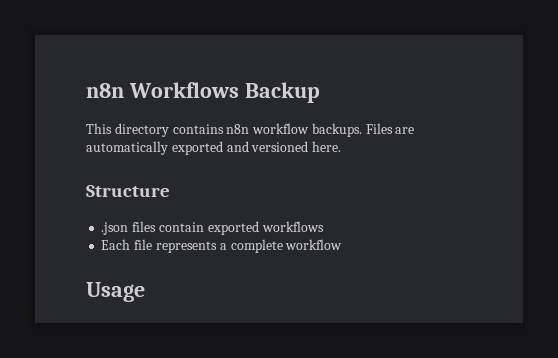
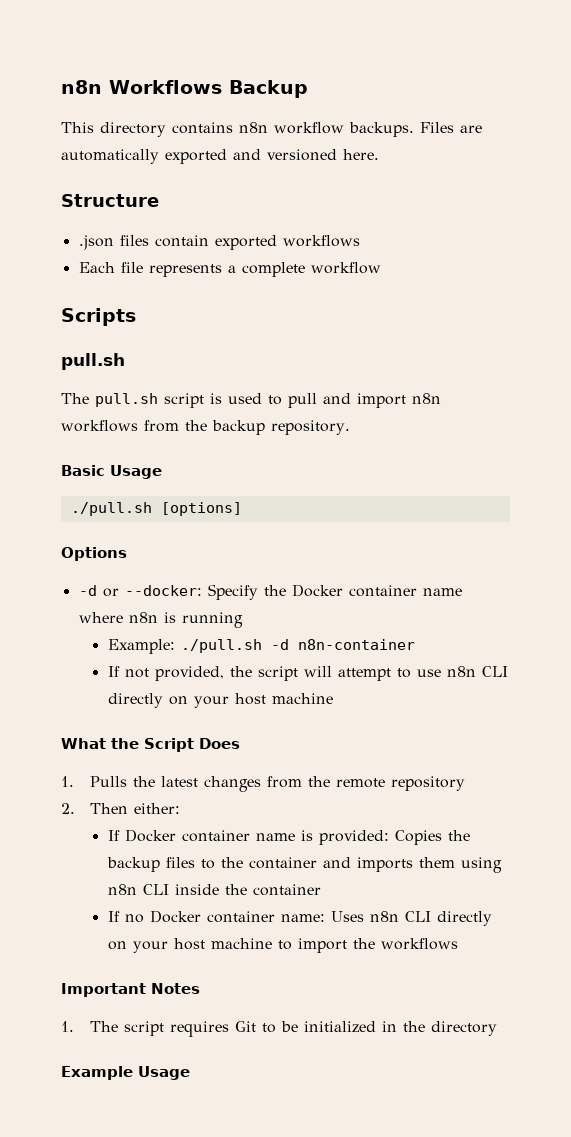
(343, 244) none -> [61,308,136,326] [61,353,125,370] [61,393,441,408] [61,420,350,435] [61,465,162,479] [70,502,242,516] [61,547,127,561] [78,584,462,600] [78,612,243,628] [107,639,415,654] [107,666,508,681] [107,693,333,708] [61,738,240,752] [61,776,465,792] [61,803,180,814] [107,829,470,845] [106,857,502,873] [107,884,321,896] [107,910,492,926] [107,938,458,953] [61,983,200,997] [61,1021,497,1037] [61,1066,133,1080] Scripts // pull.sh // The pull.sh script is used to pull and import n8n workflows from the backup repository. // Basic Usage // ./pull.sh [options] // Options // -d or --docker: Specify the Docker container name where n8n is running // Example: ./pull.sh -d n8n-container // If not provided, the script will attempt to use n8n CLI directly on your host machine // What the Script Does // 1. Pulls the latest changes from the remote repository // 2. Then either: // If Docker container name is provided: Copies the backup files to the container and imports them using n8n CLI inside the container // If no Docker container name: Uses n8n CLI directly on your host machine to import the workflows // Important Notes // 1. The script requires Git to be initialized in the directory // Example

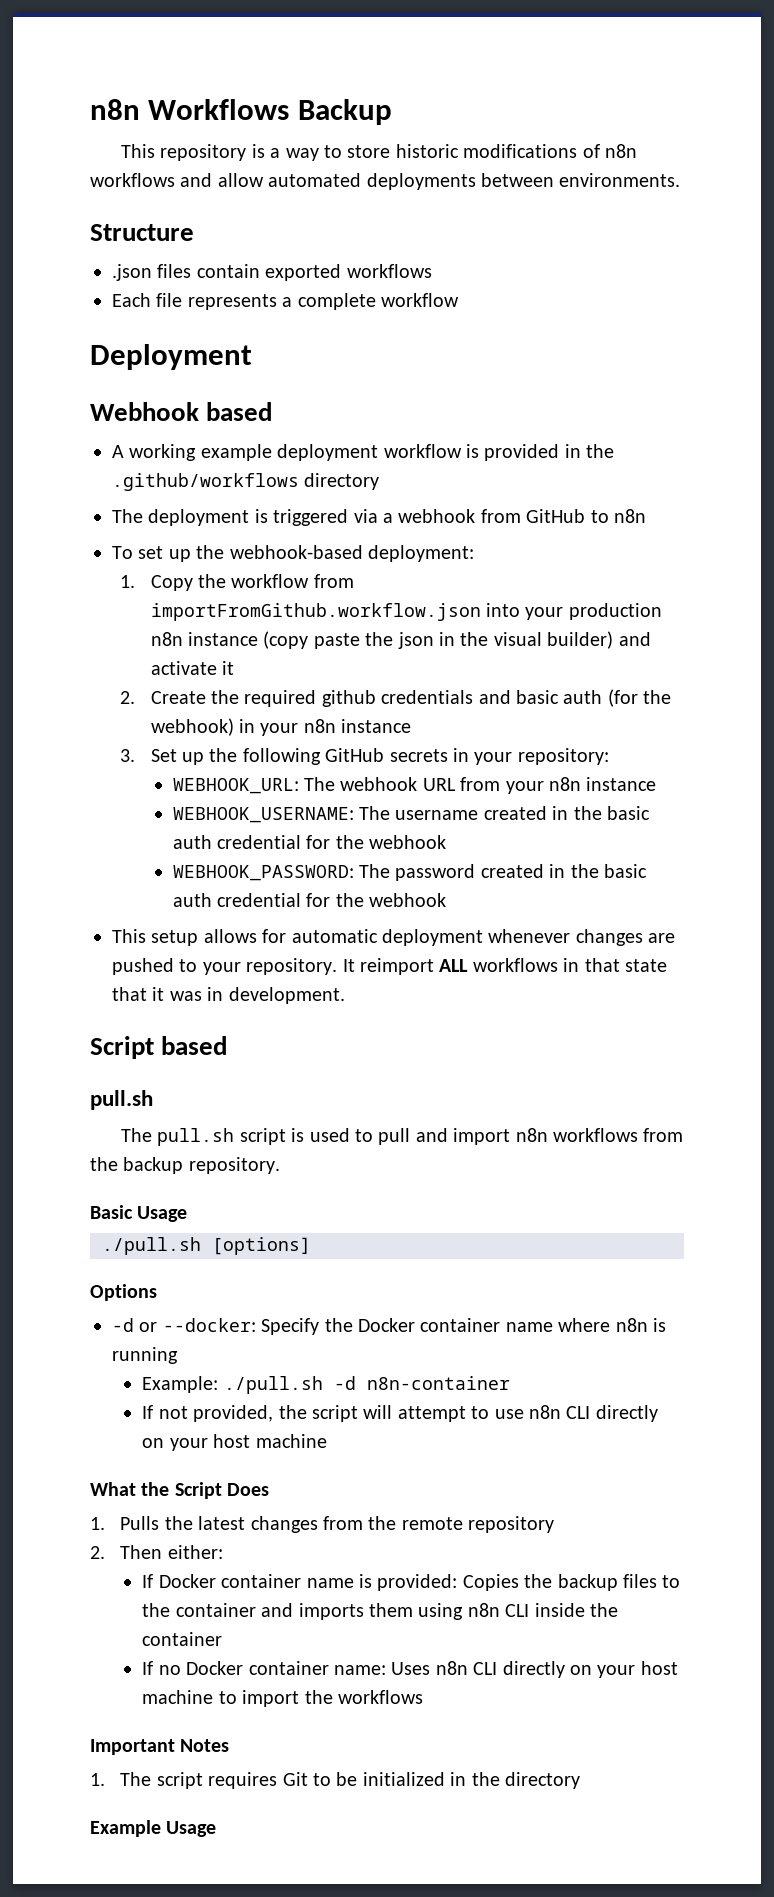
[100,122,482,137] [61,149,379,164] directory contains n8n workflow backups. Files are automatically exported and versioned here. -> [160,144,637,161] [90,173,681,190] repository is a way to store historic modifications of n8n workflows and allow automated deployments between environments.
[61,308,136,326] Scripts -> [90,344,252,370] [90,402,273,421] [112,444,615,461] [112,473,380,491] [112,509,646,526] [112,545,474,562] [120,574,354,591] [150,603,662,621] [150,631,651,649] [150,661,235,675] [120,689,672,707] [150,718,412,736] [120,748,609,765] [172,777,657,794] [172,806,651,823] [172,835,447,849] [172,864,648,881] [172,893,447,907] [112,929,676,946] [112,958,667,975] [112,987,345,1004] [90,1036,228,1059] Deployment // Webhook based // A working example deployment workflow is provided in the .github/workflows directory // The deployment is triggered via a webhook from GitHub to n8n // To set up the webhook-based deployment: // 1. Copy the workflow from importFromGithub.workflow.json into your production n8n instance (copy paste the json in the visual builder) and activate it // 2. Create the required github credentials and basic auth (for the webhook) in your n8n instance // 3. Set up the following GitHub secrets in your repository: // WEBHOOK_URL: The webhook URL from your n8n instance // WEBHOOK_USERNAME: The username created in the basic auth credential for the webhook // WEBHOOK_PASSWORD: The password created in the basic auth credential for the webhook // This setup allows for automatic deployment whenever changes are pushed to your repository. It reimport ALL workflows in that state that it was in development. // Script based

